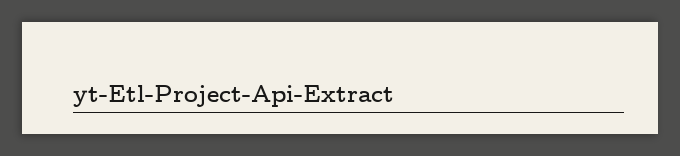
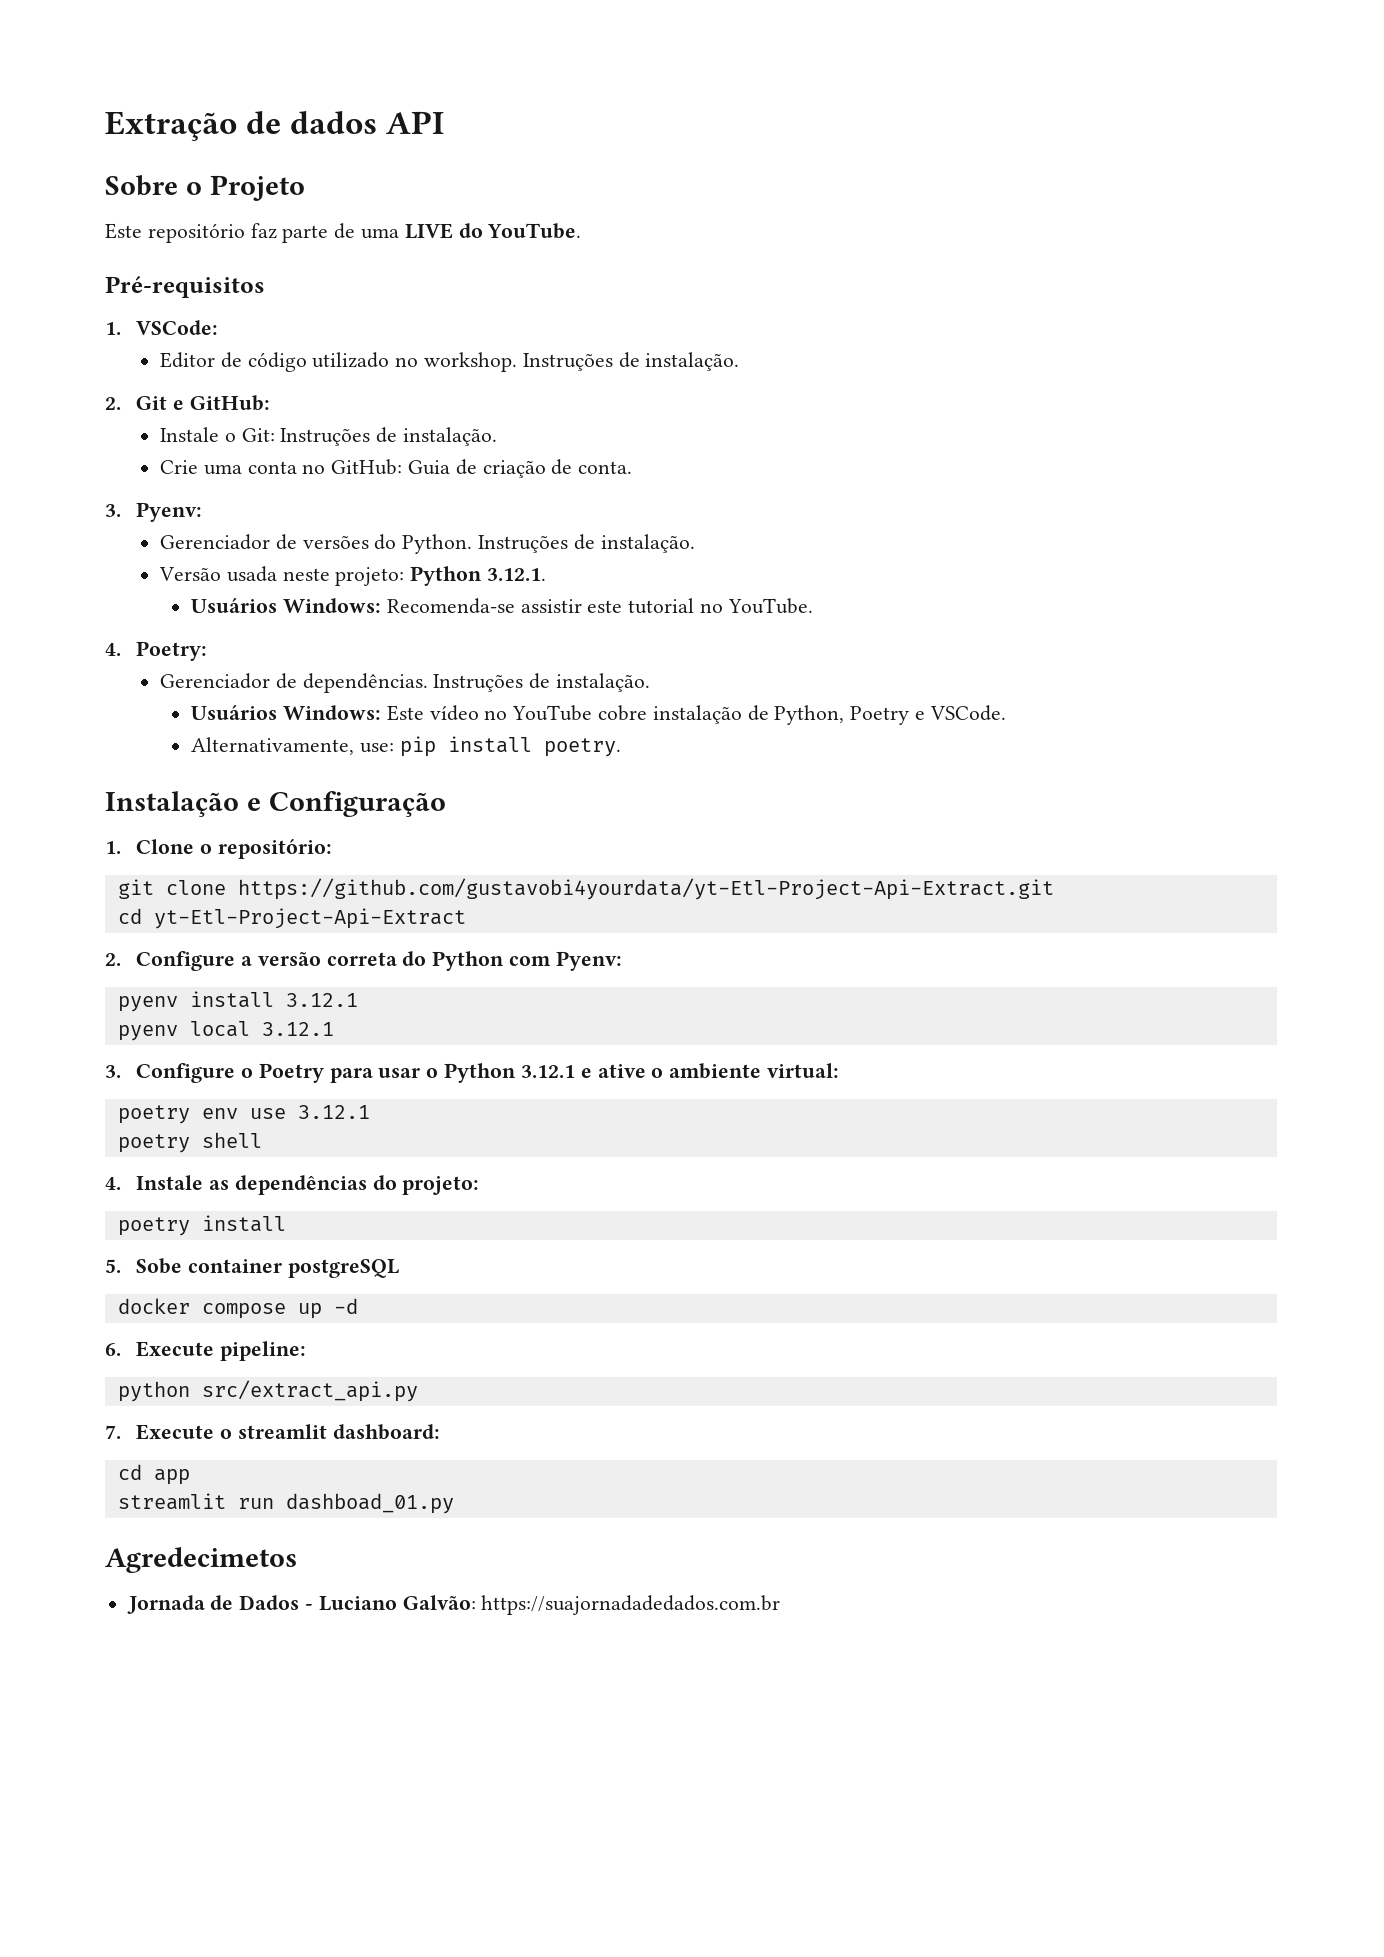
[73,85,394,107] yt-Etl-Project-Api-Extract -> [105,111,445,141] [105,175,305,201] [105,223,582,243] [105,276,265,298] [105,320,219,335] [159,352,740,372] [105,395,270,411] [159,427,497,446] [159,459,633,478] [105,502,203,522] [159,534,695,554] [158,566,546,586] [191,598,813,614] [105,641,208,661] [159,673,650,693] [191,705,1006,725] [191,736,621,757] [105,791,446,817] [105,839,332,859] [117,878,1054,900] [117,908,466,929] [105,951,622,971] [117,991,358,1012] [117,1021,334,1041] [105,1063,839,1083] [117,1105,370,1124] [117,1132,262,1153] [105,1175,480,1195] [117,1215,286,1236] [105,1258,399,1278] [117,1298,358,1319] [105,1341,307,1361] [117,1380,418,1402] [105,1424,440,1440] [117,1464,190,1485] [117,1493,454,1514] [105,1547,297,1573] [126,1595,781,1615] Extração de dados API // Sobre o Projeto // Este repositório faz parte de uma LIVE do YouTube. // Pré-requisitos // 1. VSCode: // Editor de código utilizado no workshop. Instruções de instalação. // 2. Git e GitHub: // Instale o Git: Instruções de instalação. // Crie uma conta no GitHub: Guia de criação de conta. // 3. Pyenv: // Gerenciador de versões do Python. Instruções de instalação. // Versão usada neste projeto: Python 3.12.1. // Usuários Windows: Recomenda-se assistir este tutorial no YouTube. // 4. Poetry: // Gerenciador de dependências. Instruções de instalação. // Usuários Windows: Este vídeo no YouTube cobre instalação de Python, Poetry e VSCode. // Alternativamente, use: pip install poetry. // Instalação e Configuração // 1. Clone o repositório: // git clone https://github.com/gustavobi4yourdata/yt-Etl-Project-Api-Extract.git // cd yt-Etl-Project-Api-Extract // 2. Configure a versão correta do Python com Pyenv: // pyenv install 3.12.1 // pyenv local 3.12.1 // 3. Configure o Poetry para usar o Python 3.12.1 e ative o ambiente virtual: // poetry env use 3.12.1 // poetry shell // 4. Instale as dependências do projeto: // poetry install // 5. Sobe container postgreSQL // docker compose up -d // 6. Execute pipeline: // python src/extract_api.py // 7. Execute o streamlit dashboard: // cd app // streamlit run dashboad_01.py // Agredecimetos // Jornada de Dados - Luciano Galvão: https://suajornadadedados.com.br

